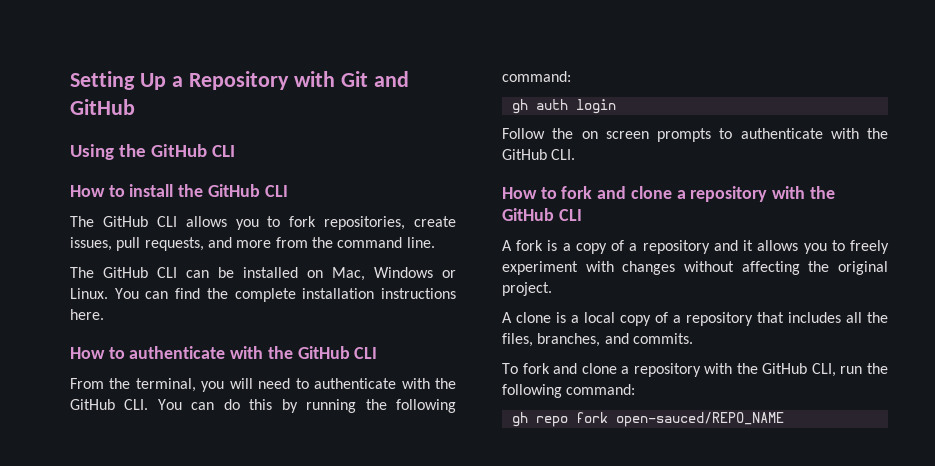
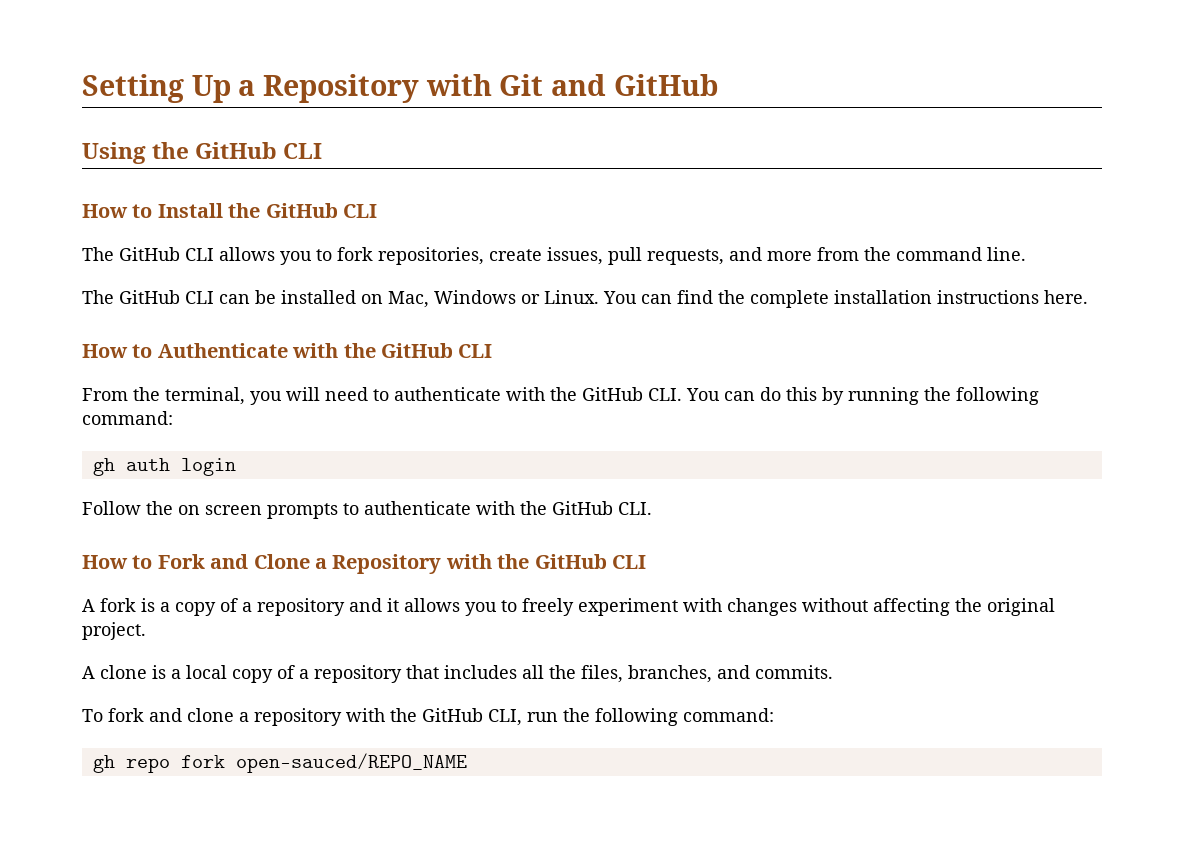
[129,184,174,197] install -> [157,203,223,218] Install
[129,346,226,359] authenticate -> [157,343,288,358] Authenticate
[561,186,768,202] fork and clone a repository -> [157,554,442,574] Fork and Clone a Repository

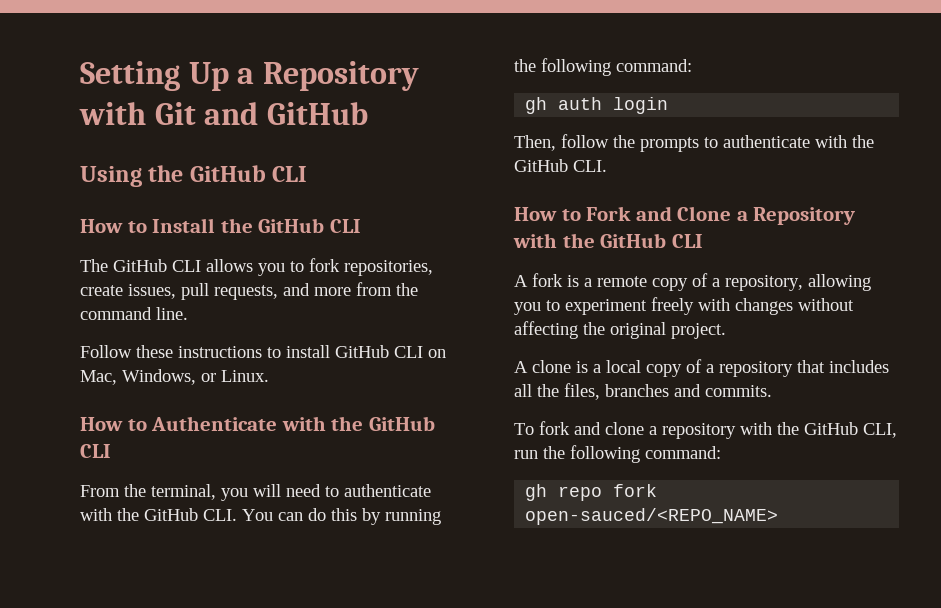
[82,290,356,304] The GitHub CLI can be installed -> [80,345,423,358] Follow these instructions to install GitHub CLI
[434,290,516,304] Windows -> [122,369,196,385] Windows,
[603,290,1088,308] You can find the complete installation instructions here. -> (269, 376) none
[82,501,262,515] Follow the on screen -> [514,134,635,151] Then, follow the
[175,598,678,616] copy of a repository and it allows you to freely experiment -> [597,273,871,291] [514,297,694,315] remote copy of a repository, allowing you to experiment freely
[628,665,712,683] branches, -> [605,384,669,397] branches
[235,753,467,773] open-sauced/REPO_NAME -> [525,508,779,525] open-sauced/<REPO_NAME>

